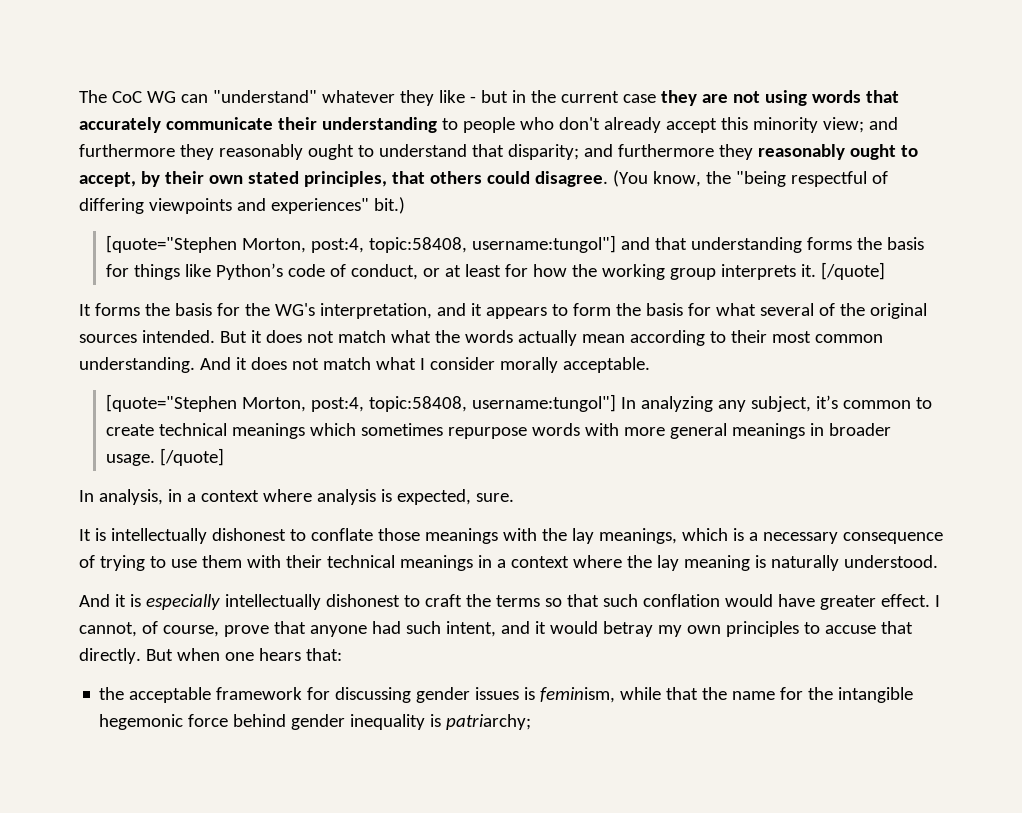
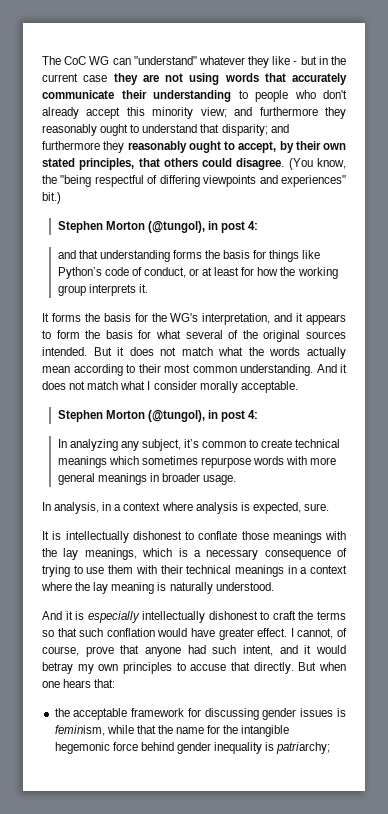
[105,235,616,253] [quote="Stephen Morton, post:4, topic:58408, username:tungol"] -> [57,221,259,233] Stephen Morton (@tungol), in post 4: //
[820,262,885,280] [/quote] -> (148, 288) none
[105,394,616,412] [quote="Stephen Morton, post:4, topic:58408, username:tungol"] -> [57,410,259,422] Stephen Morton (@tungol), in post 4: //
[159,448,224,466] [/quote] -> (236, 480) none

